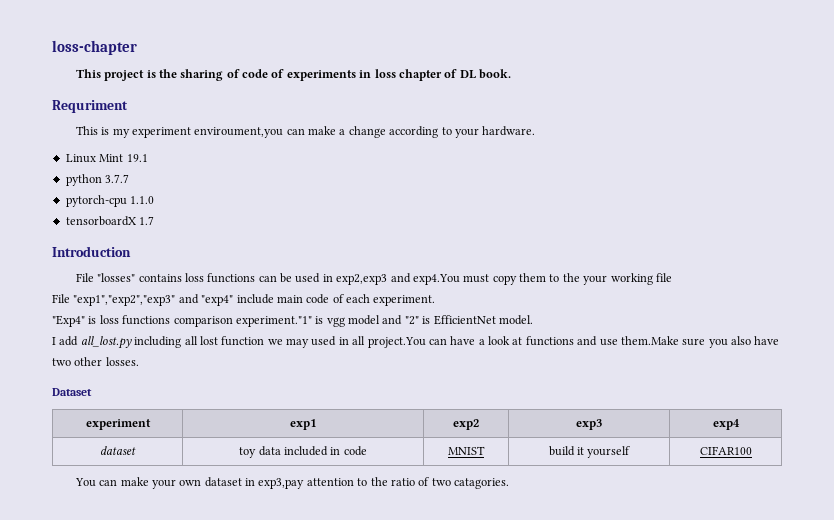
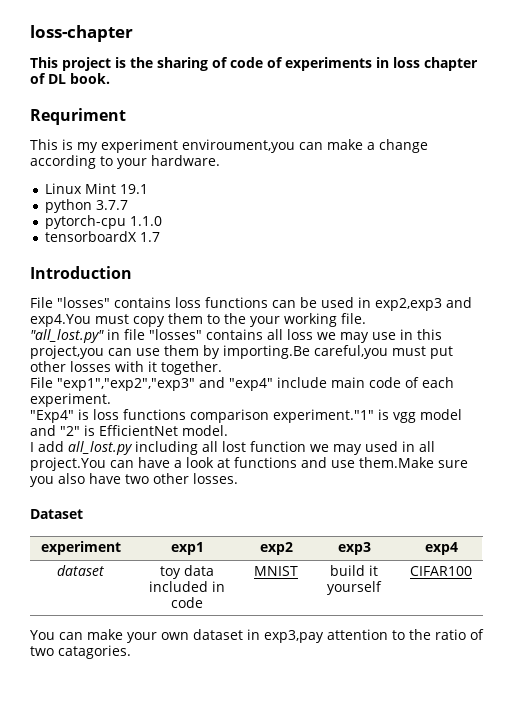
[655,273,672,282] file -> [341,313,366,324] [30,329,442,343] [30,345,453,359] [30,361,222,375] file. // "all_lost.py" in file "losses" contains all loss we may use in this project,you can use them by importing.Be careful,you must put other losses with it together.

